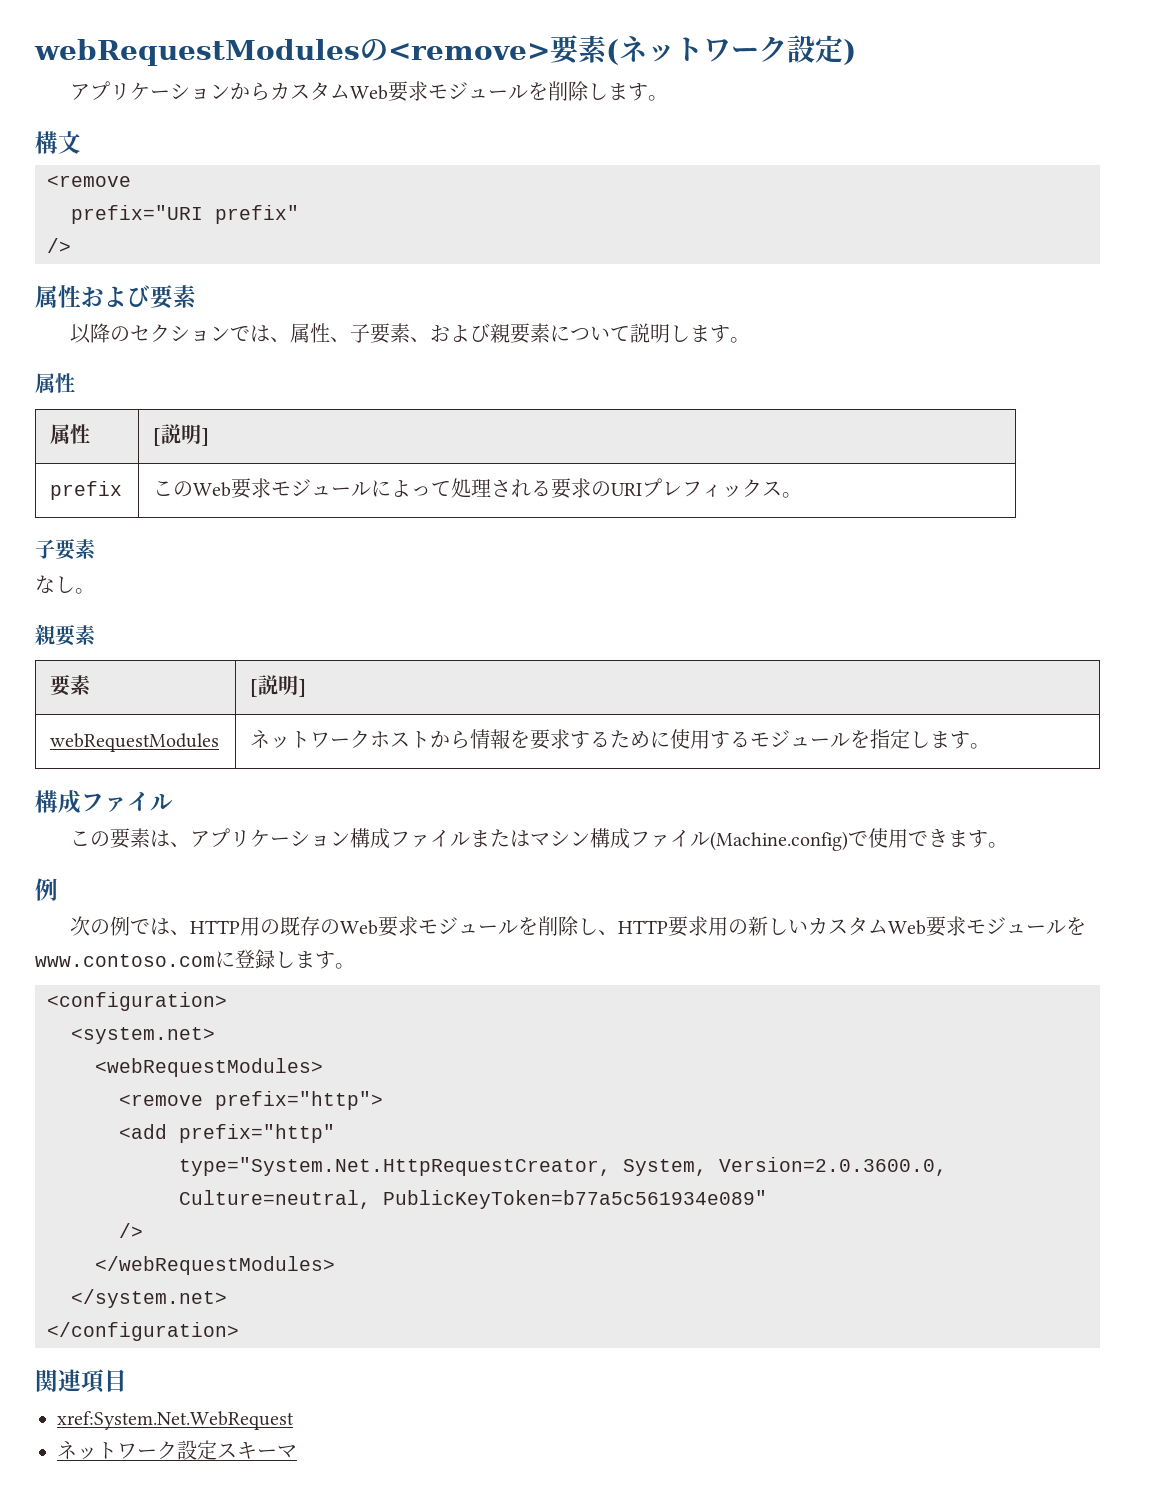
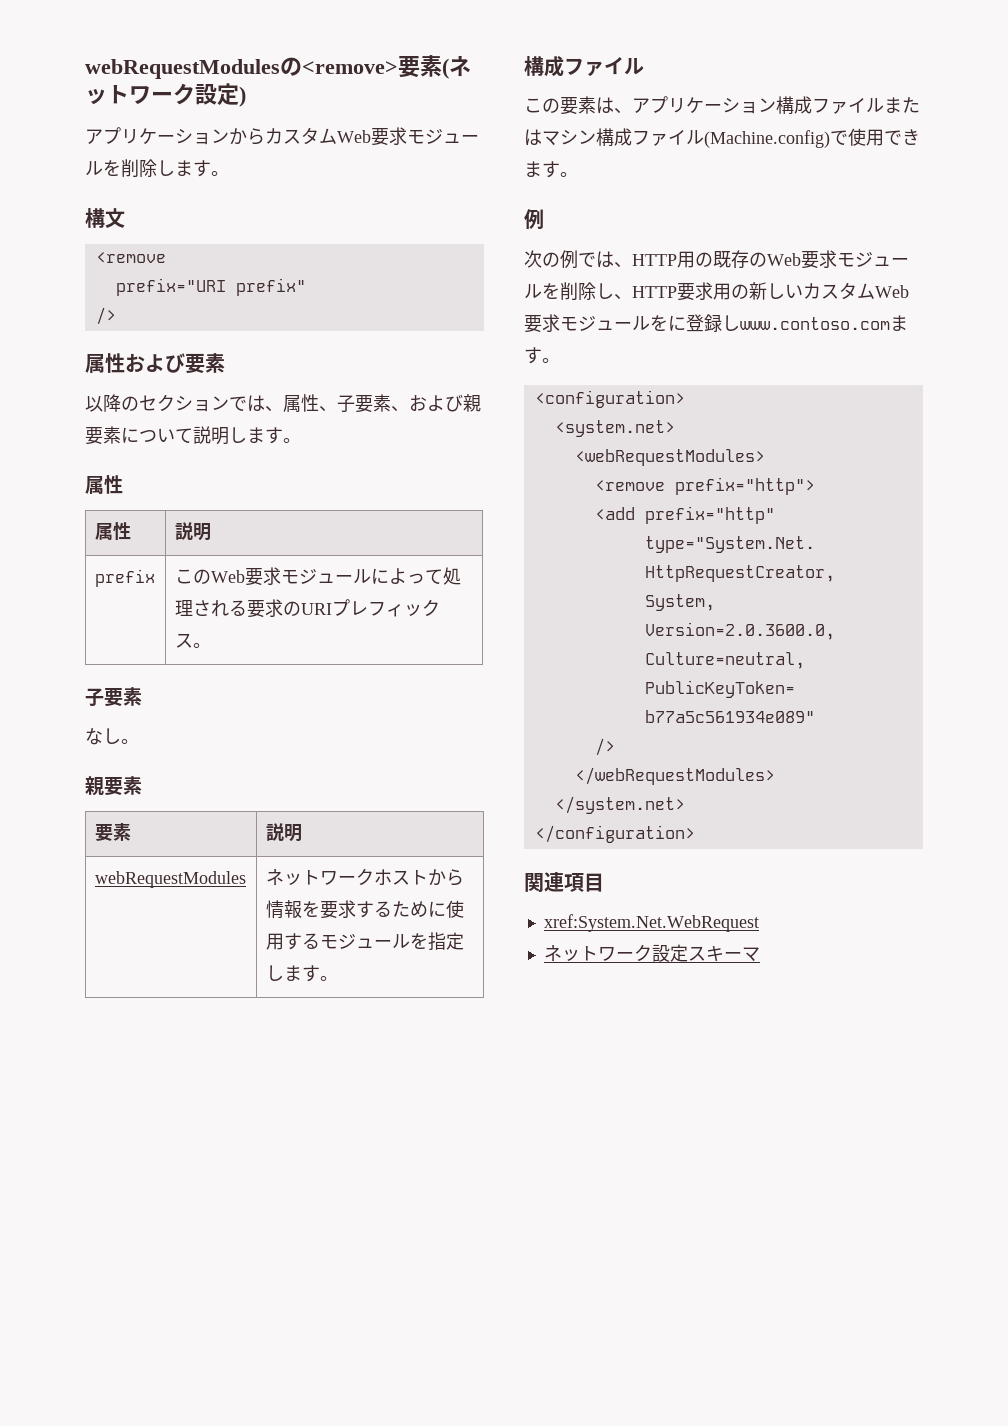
[153,424,210,446] [説明] -> [174,522,211,541] 説明
[250,675,307,697] [説明] -> [265,823,302,842] 説明
[35,954,215,967] www.contoso.com -> (668, 323) none
(295, 959) none -> [740,317,890,330] www.contoso.com

